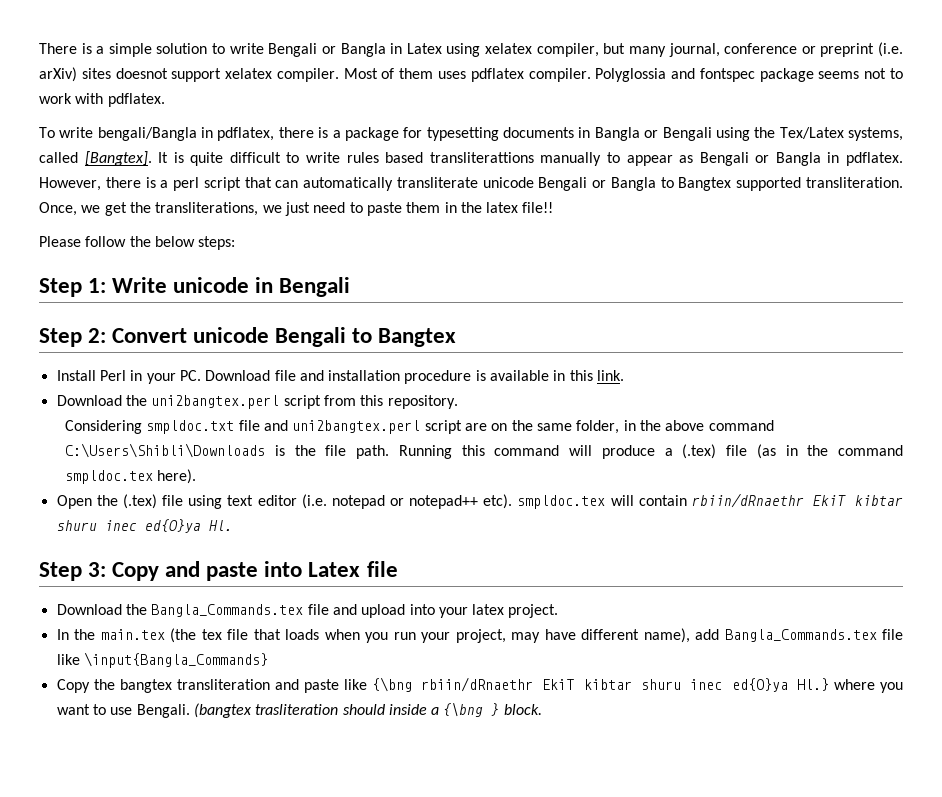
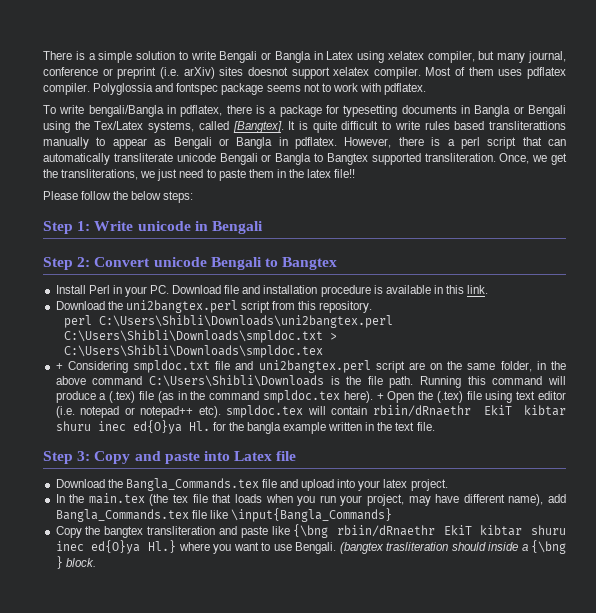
(458, 402) none -> [63,315,393,328] [63,330,337,343] [63,345,323,358] [55,363,63,370] perl C:\Users\Shibli\Downloads\uni2bangtex.perl C:\Users\Shibli\Downloads\smpldoc.txt > C:\Users\Shibli\Downloads\smpldoc.tex // +
(197, 476) // -> [376,393,384,400] +
(233, 525) none -> [212,422,435,434] for the bangla example written in the text file.

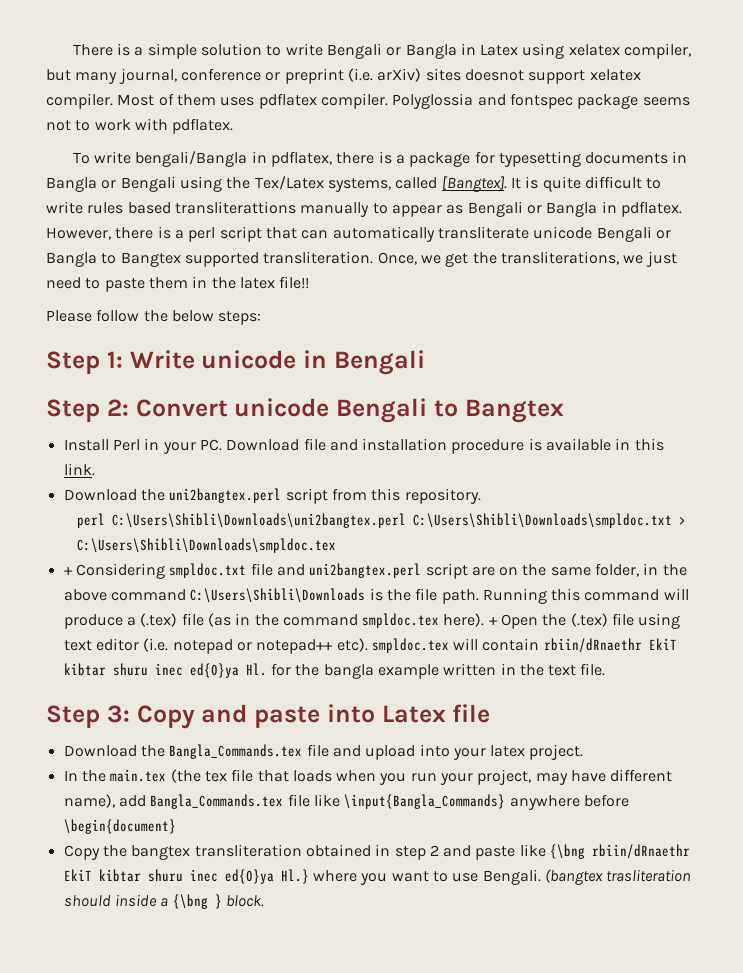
(392, 515) none -> [509,794,629,810] [63,819,176,834] anywhere before \begin{document}
(216, 530) none -> [305,844,439,860] obtained in step 2

